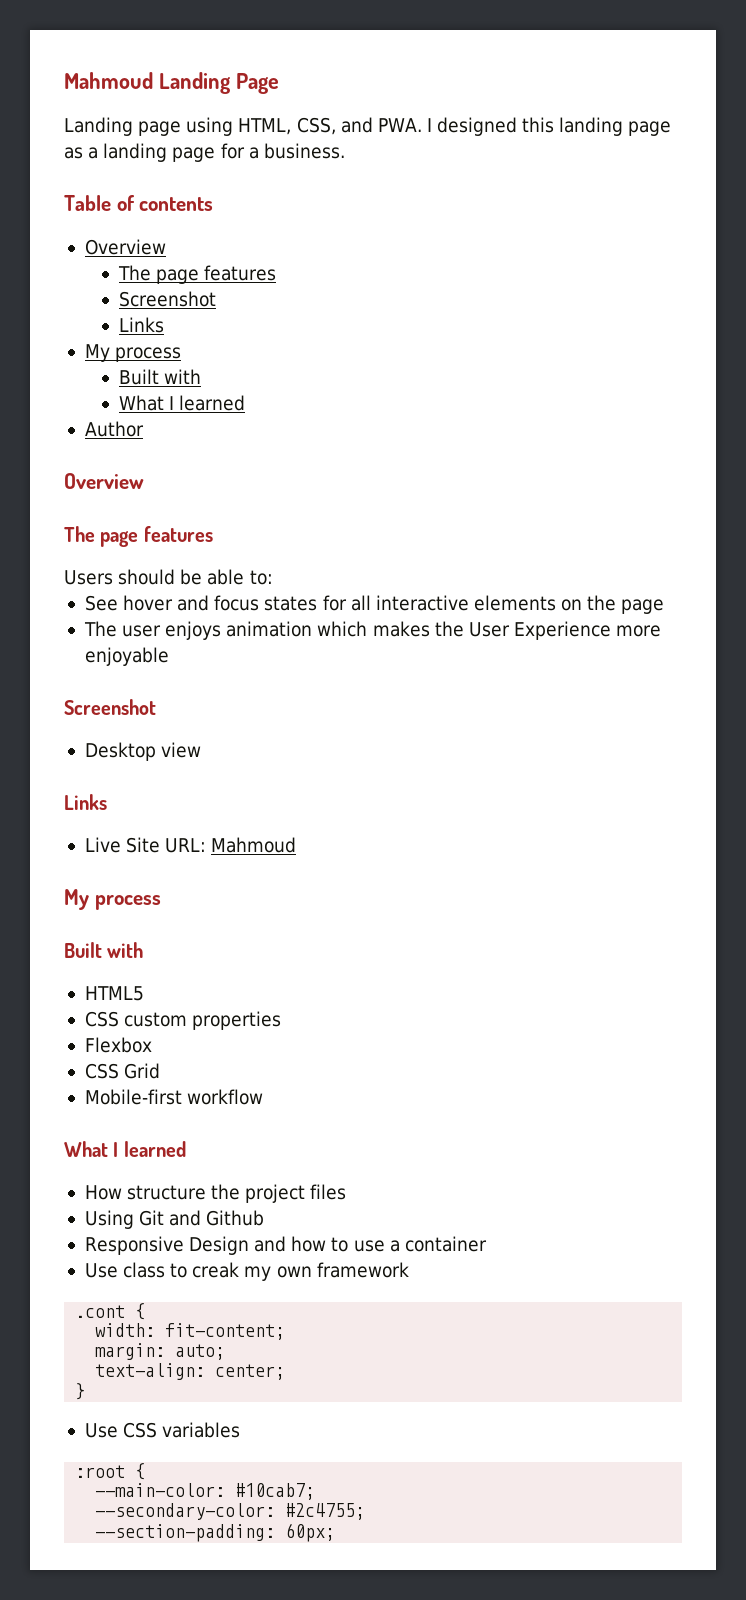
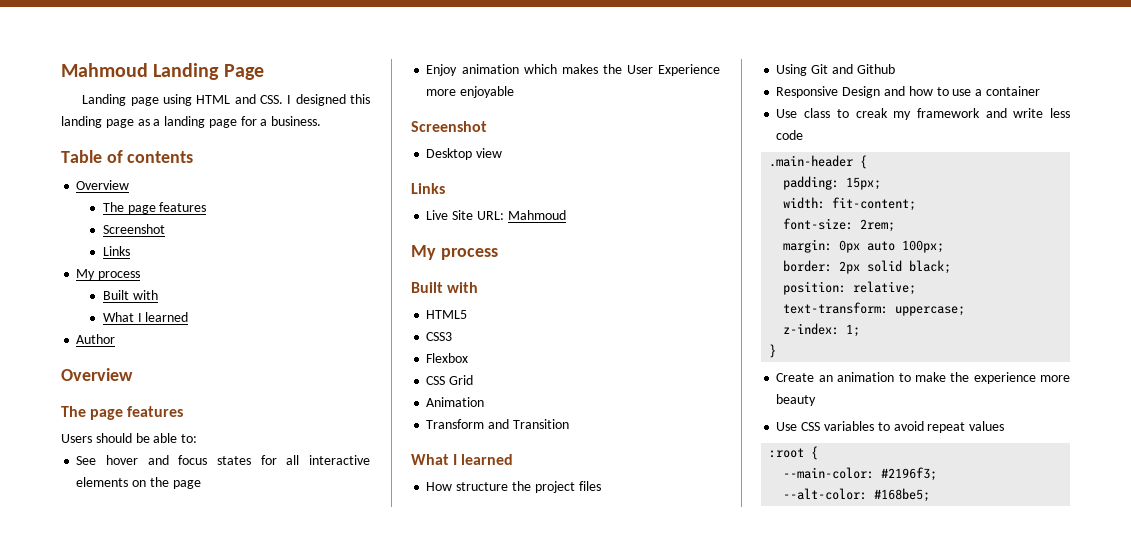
[238,117,422,135] HTML, CSS, and PWA. -> [196,94,283,104] HTML and CSS.
[83,621,222,640] The user enjoys -> [426,64,458,76] Enjoy
[84,1011,282,1030] CSS custom properties -> [426,332,453,341] CSS3
[84,1089,264,1105] Mobile-first workflow -> [426,397,485,407] [426,419,569,429] Animation // Transform and Transition
[276,1266,312,1278] own -> (912, 115) none
[75,1303,146,1320] // .cont { -> [985,108,1070,118] [776,130,804,140] [769,155,868,169] [783,176,882,190] and write less code // .main-header { // padding: 15px;
(286, 1331) none -> [783,218,896,232] // font-size: 2rem;
[175,1344,226,1360] [95,1363,286,1380] [75,1383,86,1400] auto; // text-align: center; // } -> [839,240,945,253] [783,260,952,274] [783,281,917,295] [783,302,966,316] [783,323,861,337] [769,344,777,358] [776,372,1070,384] [776,394,817,406] 0px auto 100px; // border: 2px solid black; // position: relative; // text-transform: uppercase; // z-index: 1; // } // Create an animation to make the experience more beauty
(241, 1430) none -> [877,421,1005,433] to avoid repeat values
[235,1483,316,1500] [95,1503,366,1520] [95,1523,336,1542] #10cab7; // --secondary-color: #2c4755; // --section-padding: 60px; -> [881,467,938,481] [783,488,931,502] #2196f3; // --alt-color: #168be5;

